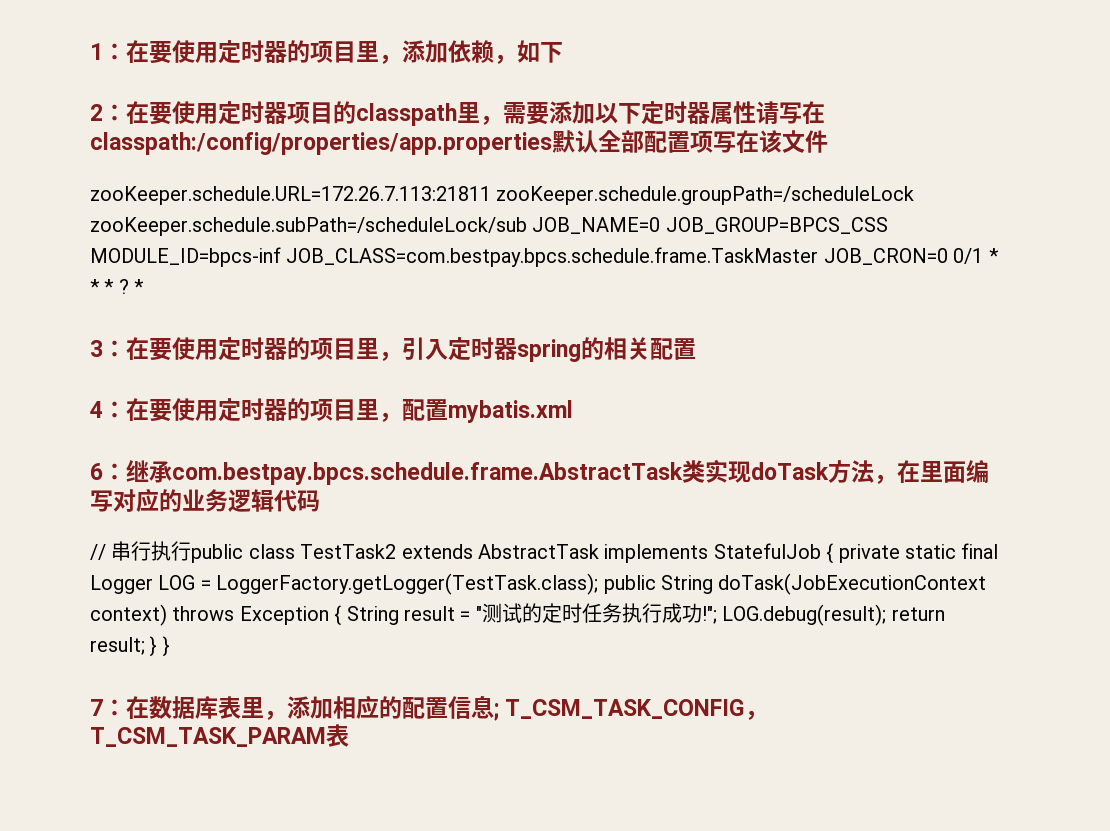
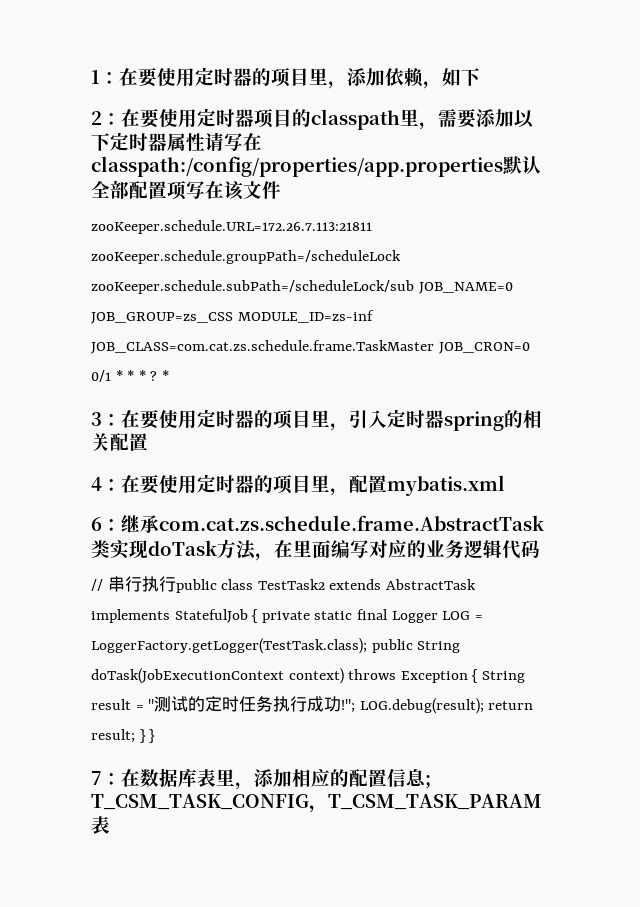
[665,217,888,234] [90,247,819,267] JOB_GROUP=BPCS_CSS MODULE_ID=bpcs-inf JOB_CLASS=com.bestpay.bpcs.schedule.frame.TaskMaster -> [91,310,374,324] [91,340,434,354] JOB_GROUP=zs_CSS MODULE_ID=zs-inf JOB_CLASS=com.cat.zs.schedule.frame.TaskMaster
[172,462,683,485] com.bestpay.bpcs.schedule.frame.AbstractTask -> [159,515,544,531] com.cat.zs.schedule.frame.AbstractTask

